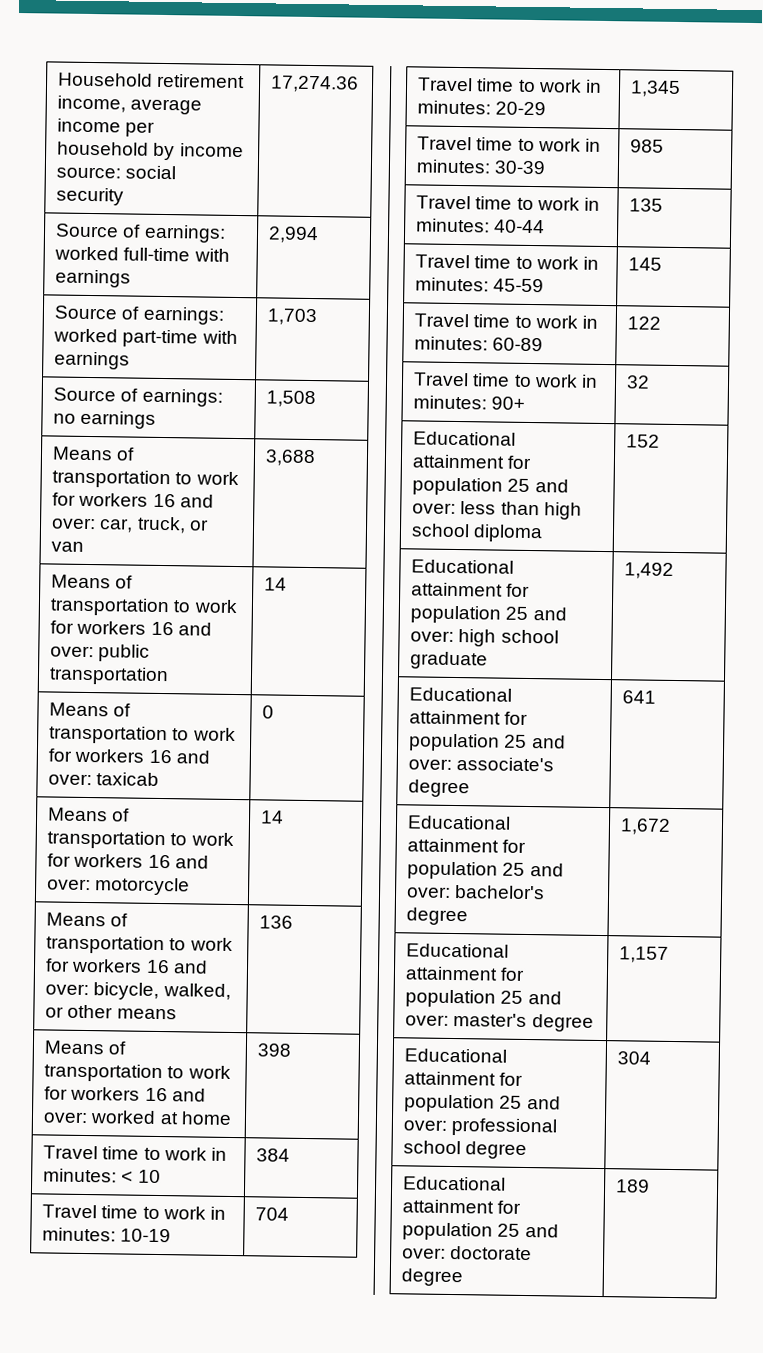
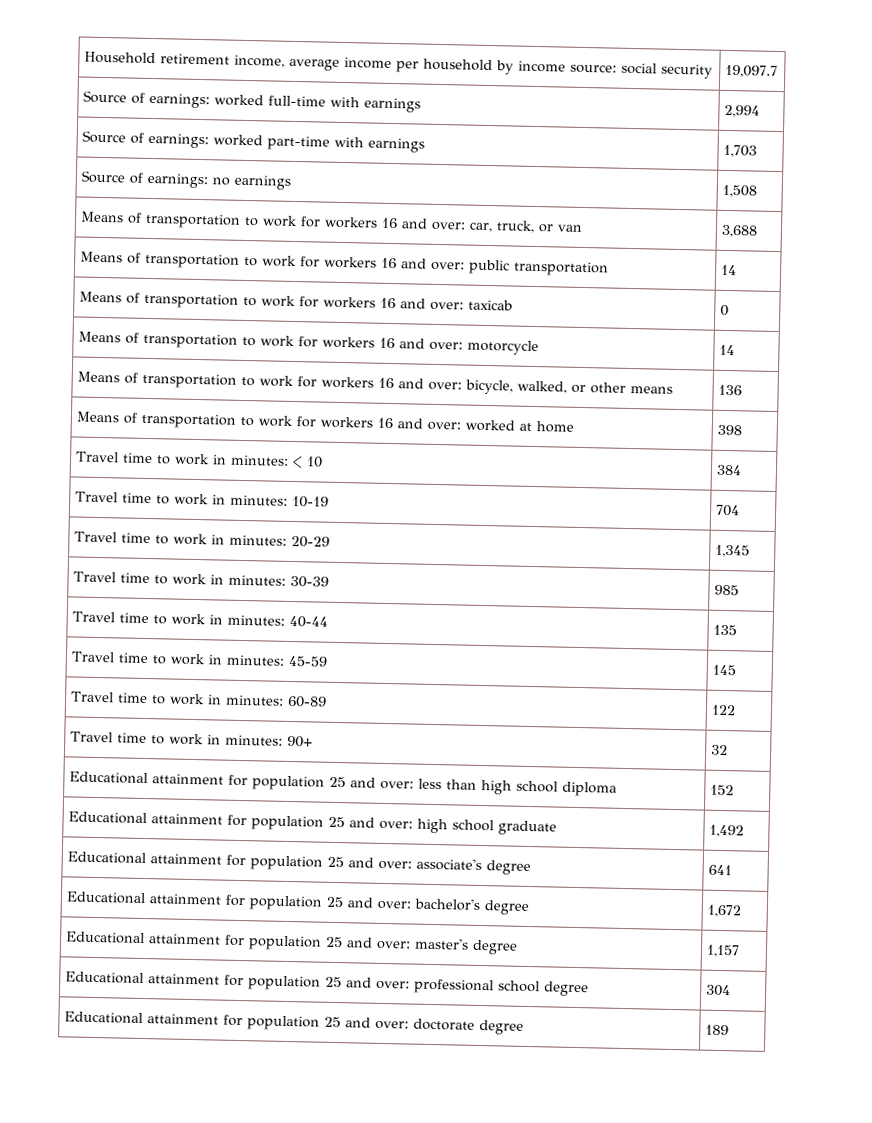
[270,75,360,93] 17,274.36 -> [724,64,778,78] 19,097.7

